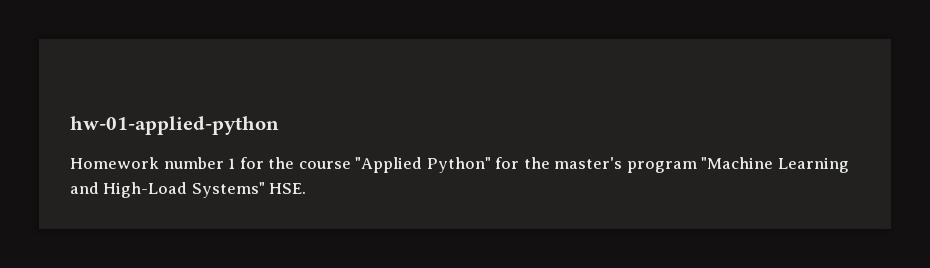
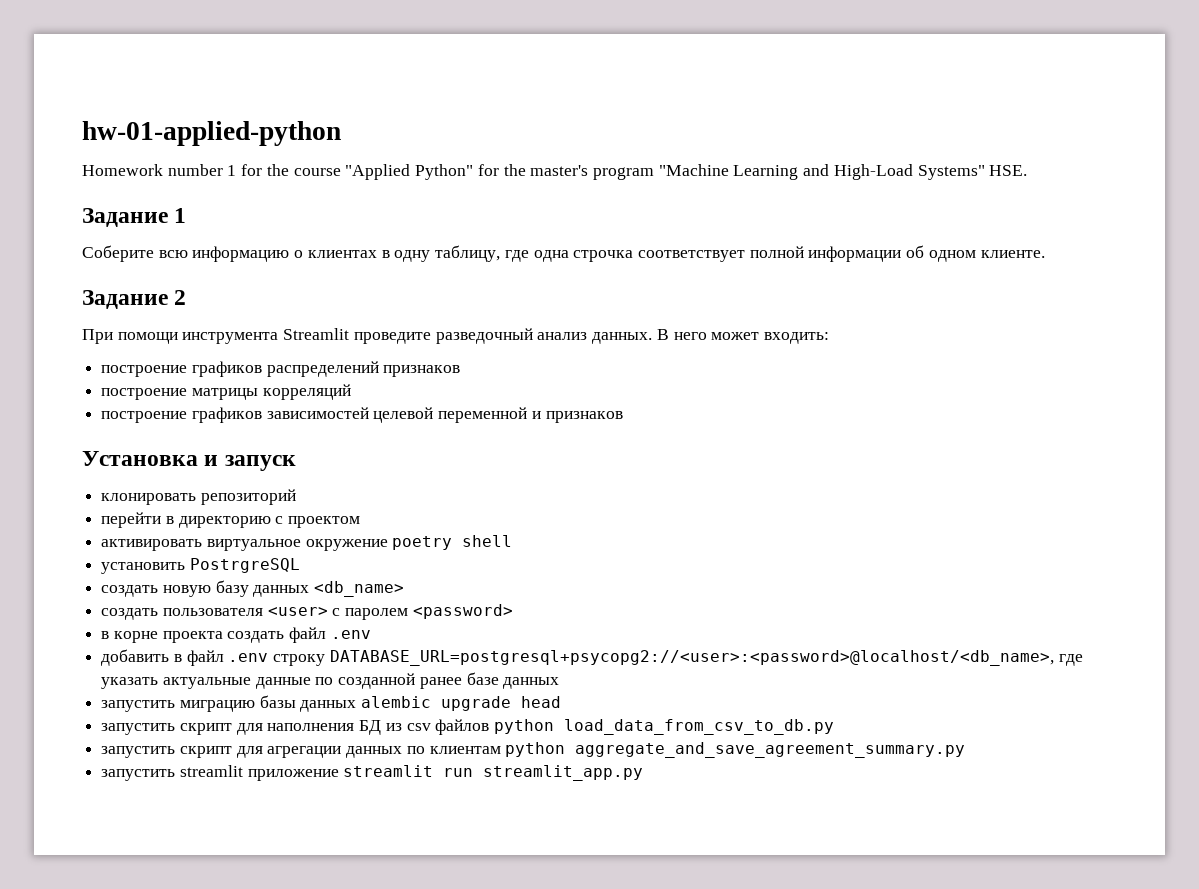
(307, 188) none -> [82,208,187,227] [82,245,1045,262] [82,290,187,309] [82,328,829,344] [101,361,461,377] [101,384,351,400] [101,407,623,423] [82,451,296,471] [101,489,296,505] [101,512,361,528] [101,535,513,551] [101,558,300,574] [101,580,405,597] [101,604,513,620] [101,627,371,643] [101,649,1083,666] [101,672,560,689] [101,695,562,712] [101,719,835,735] [101,742,966,758] [101,765,644,781] // Задание 1 // Соберите всю информацию о клиентах в одну таблицу, где одна строчка соответствует полной информации об одном клиенте. // Задание 2 // При помощи инструмента Streamlit проведите разведочный анализ данных. В него может входить: // построение графиков распределений признаков // построение матрицы корреляций // построение графиков зависимостей целевой переменной и признаков // Установка и запуск // клонировать репозиторий // перейти в директорию с проектом // активировать виртуальное окружение poetry shell // установить PostrgreSQL // создать новую базу данных <db_name> // создать пользователя <user> с паролем <password> // в корне проекта создать файл .env // добавить в файл .env строку DATABASE_URL=postgresql+psycopg2://<user>:<password>@localhost/<db_name>, где указать актуальные данные по созданной ранее базе данных // запустить миграцию базы данных alembic upgrade head // запустить скрипт для наполнения БД из csv файлов python load_data_from_csv_to_db.py // запустить скрипт для агрегации данных по клиентам python aggregate_and_save_agreement_summary.py // запустить streamlit приложение streamlit run streamlit_app.py

